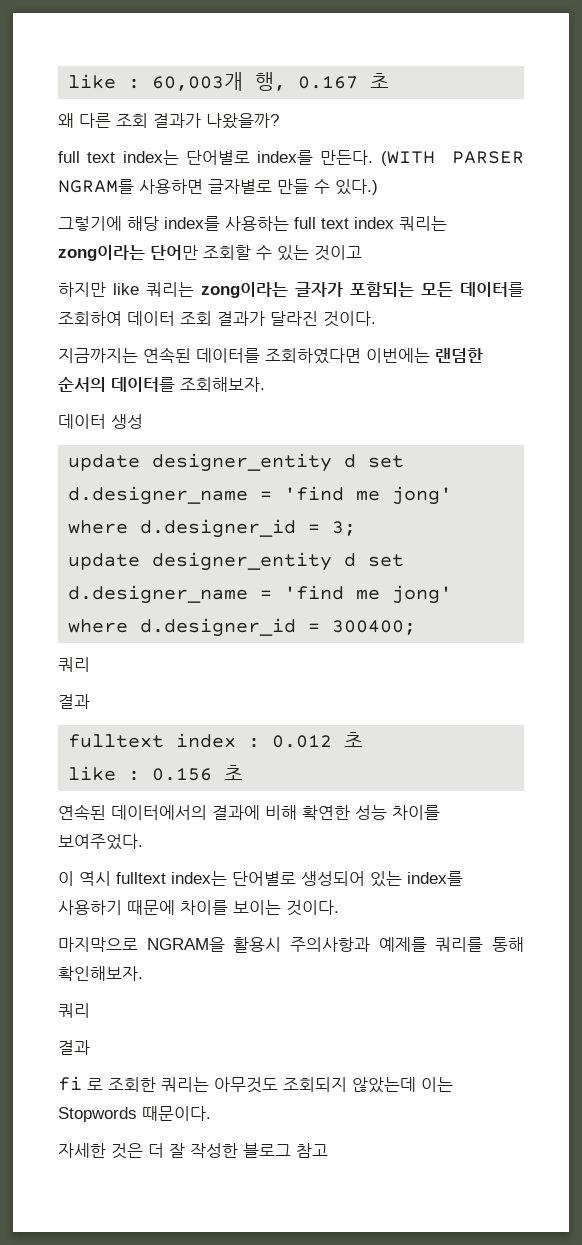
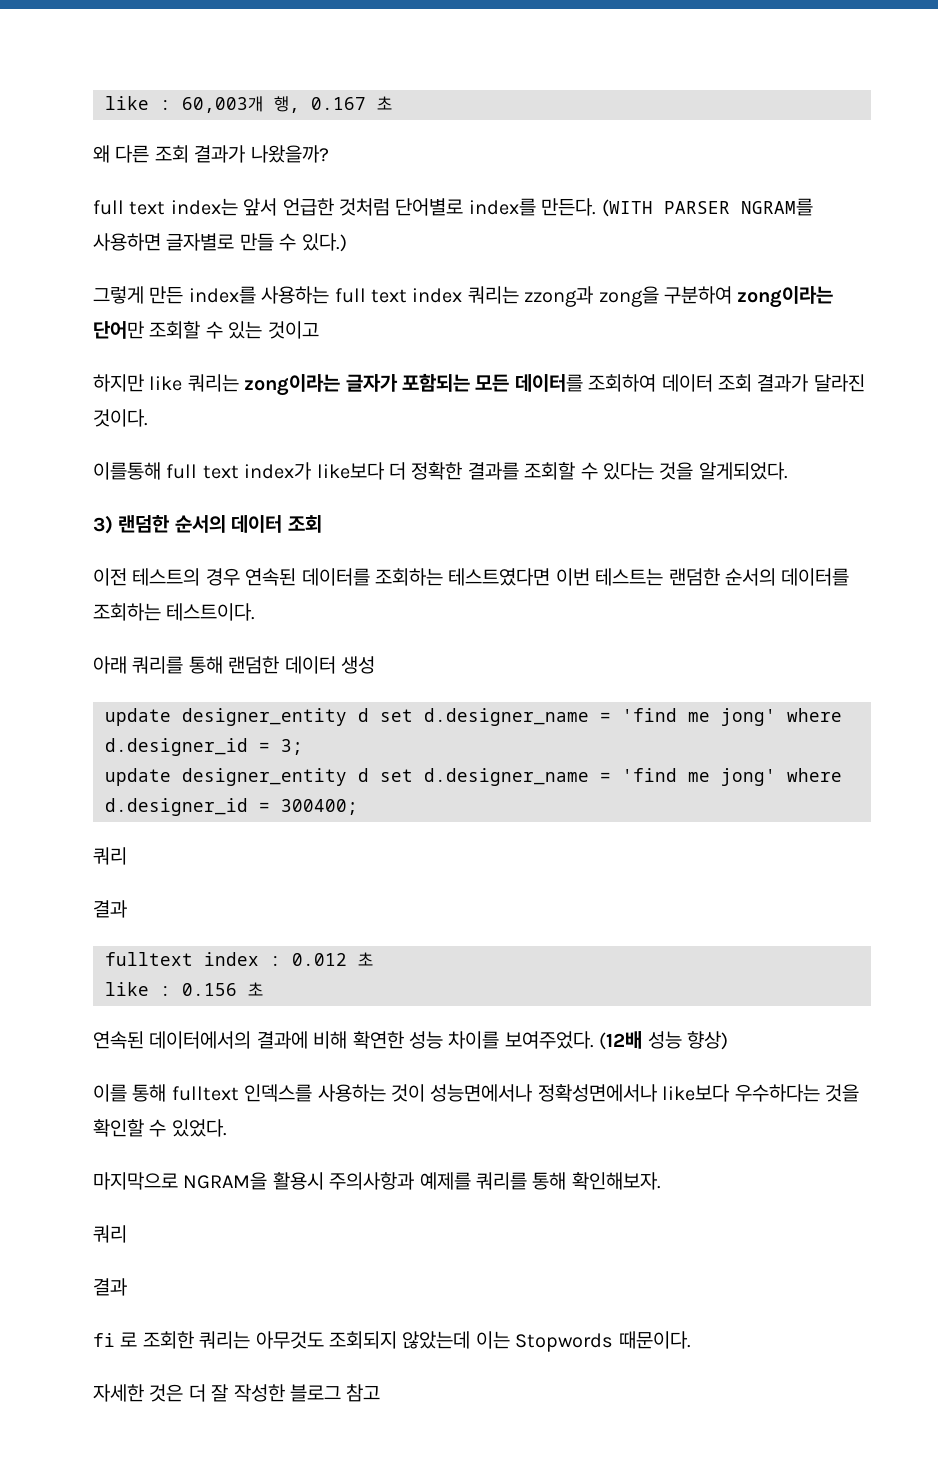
(179, 157) none -> [243,198,390,216] 앞서 언급한 것처럼
[58,216,159,231] 그렇기에 해당 -> [93,286,184,304] 그렇게 만든
(447, 223) none -> [524,286,732,307] zzong과 zong을 구분하여
[58,347,483,364] [58,377,265,392] 지금까지는 연속된 데이터를 조회하였다면 이번에는 랜덤한 순서의 데이터를 조회해보자. // -> [93,462,788,480] [93,515,322,534] [93,568,850,586] [93,603,256,621] [93,656,280,674] 이를통해 full text index가 like보다 더 정확한 결과를 조회할 수 있다는 것을 알게되었다. // 3) 랜덤한 순서의 데이터 조회 // 이전 테스트의 경우 연속된 데이터를 조회하는 테스트였다면 이번 테스트는 랜덤한 순서의 데이터를 조회하는 테스트이다. // 아래 쿼리를 통해 랜덤한
[58,871,463,887] [58,900,339,916] // 이 역시 fulltext index는 단어별로 생성되어 있는 index를 사용하기 때문에 차이를 보이는 것이다. -> [599,1031,728,1050] [93,1084,859,1102] [93,1119,227,1137] (12배 성능 향상) // 이를 통해 fulltext 인덱스를 사용하는 것이 성능면에서나 정확성면에서나 like보다 우수하다는 것을 확인할 수 있었다.

